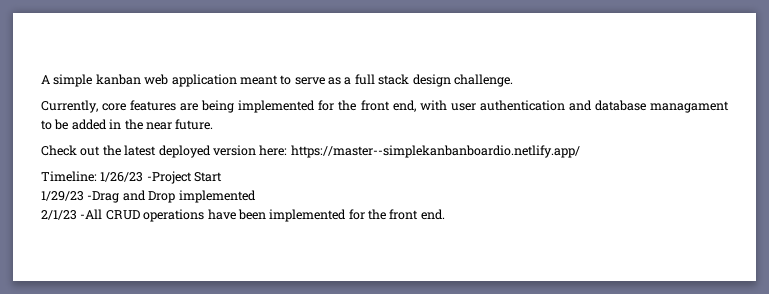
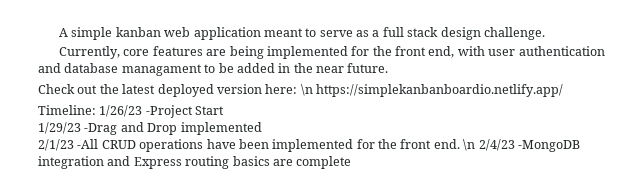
[290,145,580,158] https://master--simplekanbanboardio.netlify.app/ -> [300,84,563,97] \n https://simplekanbanboardio.netlify.app/
(445, 214) none -> [463,139,580,152] [38,156,352,169] \n 2/4/23 -MongoDB integration and Express routing basics are complete

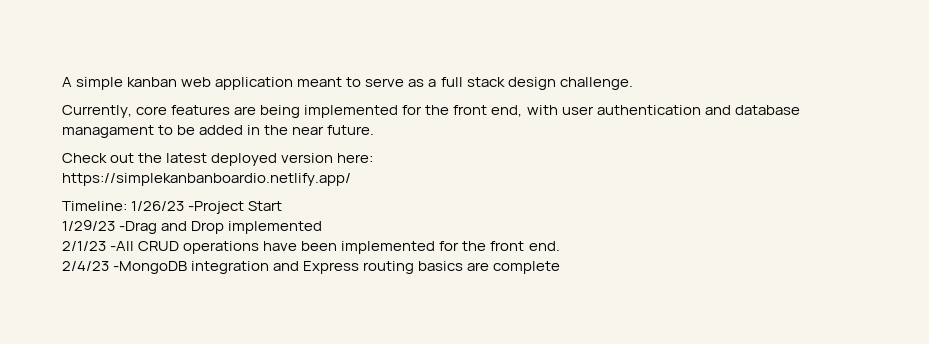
[300,84,313,96] \n -> (374, 158) //
[463,139,476,151] \n -> (560, 246) //

